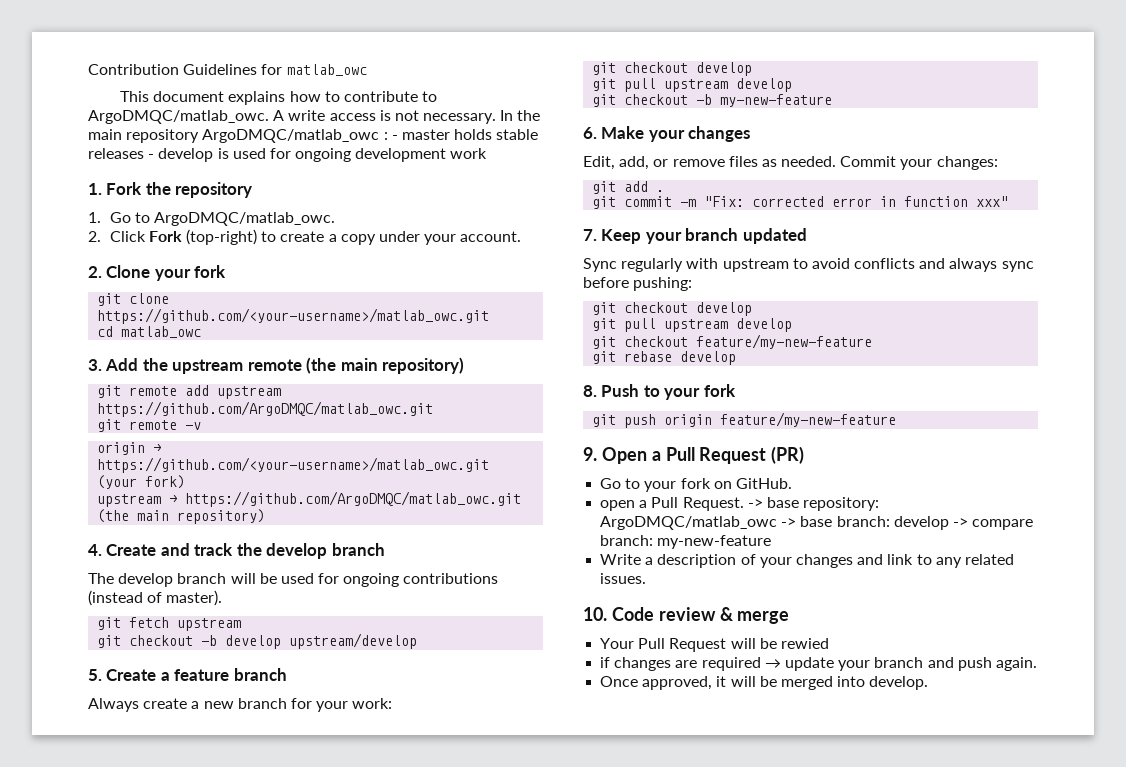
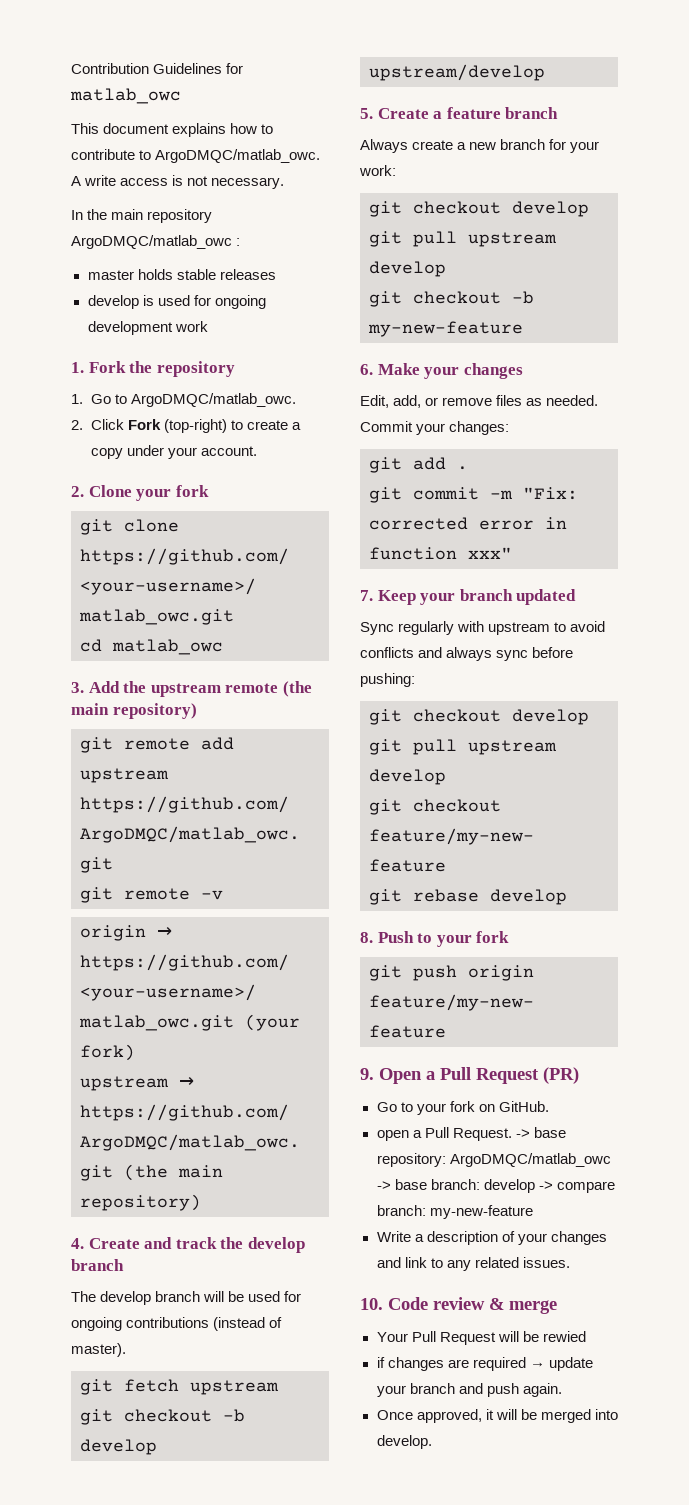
(497, 118) none -> (285, 183) //
[391,135,398,140] - -> (241, 242) //
[148,154,155,159] - -> (276, 274) //

